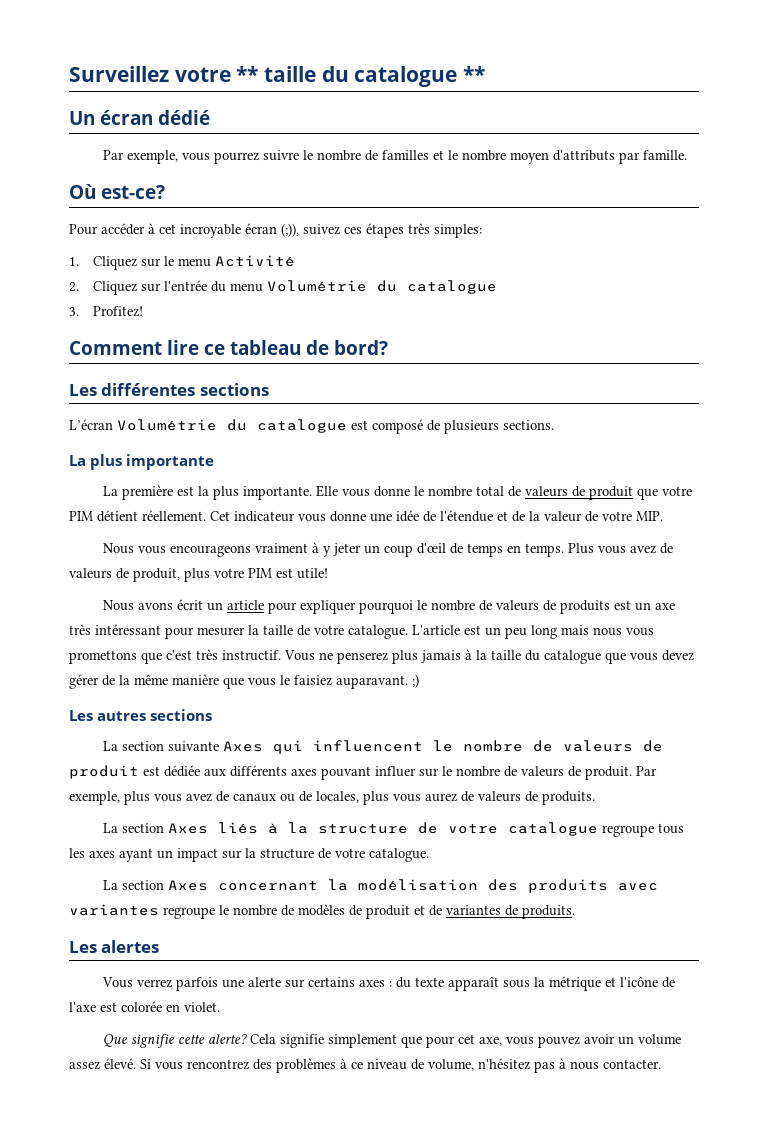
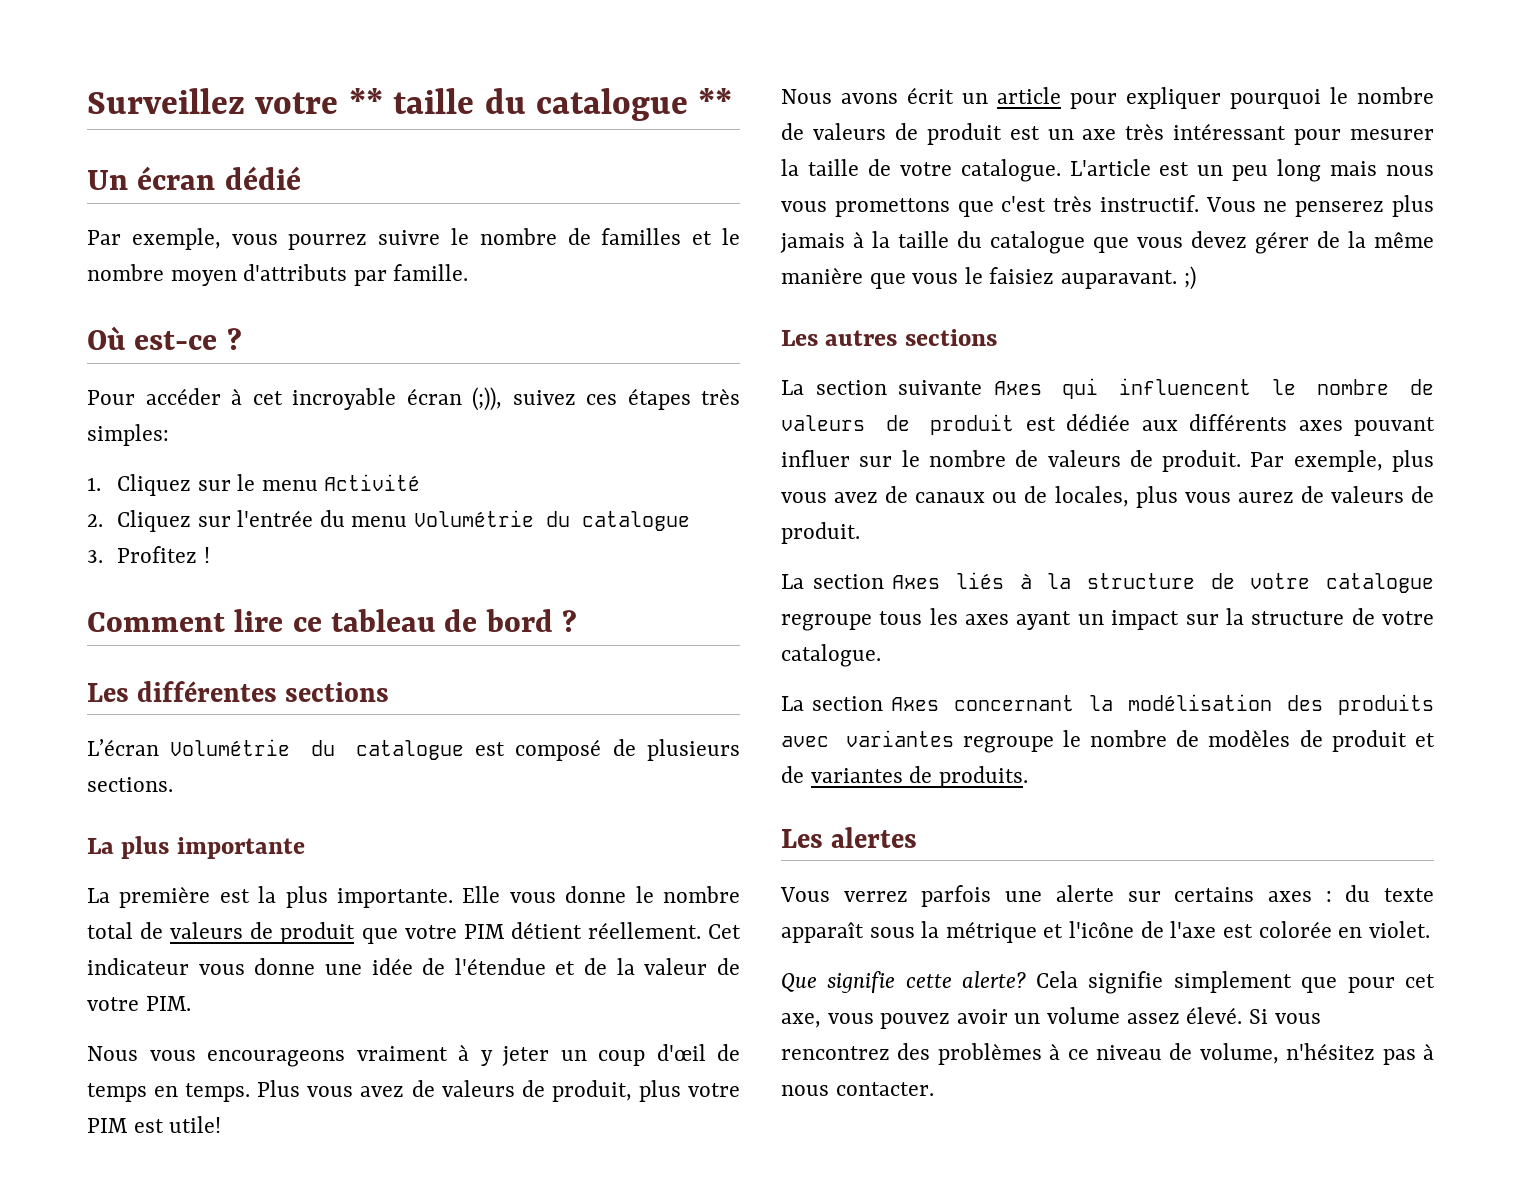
[101,185,165,199] est-ce? -> [134,328,242,350] est-ce ?
[93,306,144,317] Profitez! -> [117,546,210,563] Profitez !
[334,340,388,355] bord? -> [485,609,577,632] bord ?
[636,511,663,521] MIP. -> [145,996,191,1011] PIM.
[560,600,611,614] produits -> [926,123,1002,145] produit
[542,791,595,805] produits. -> [781,522,860,544] produit.

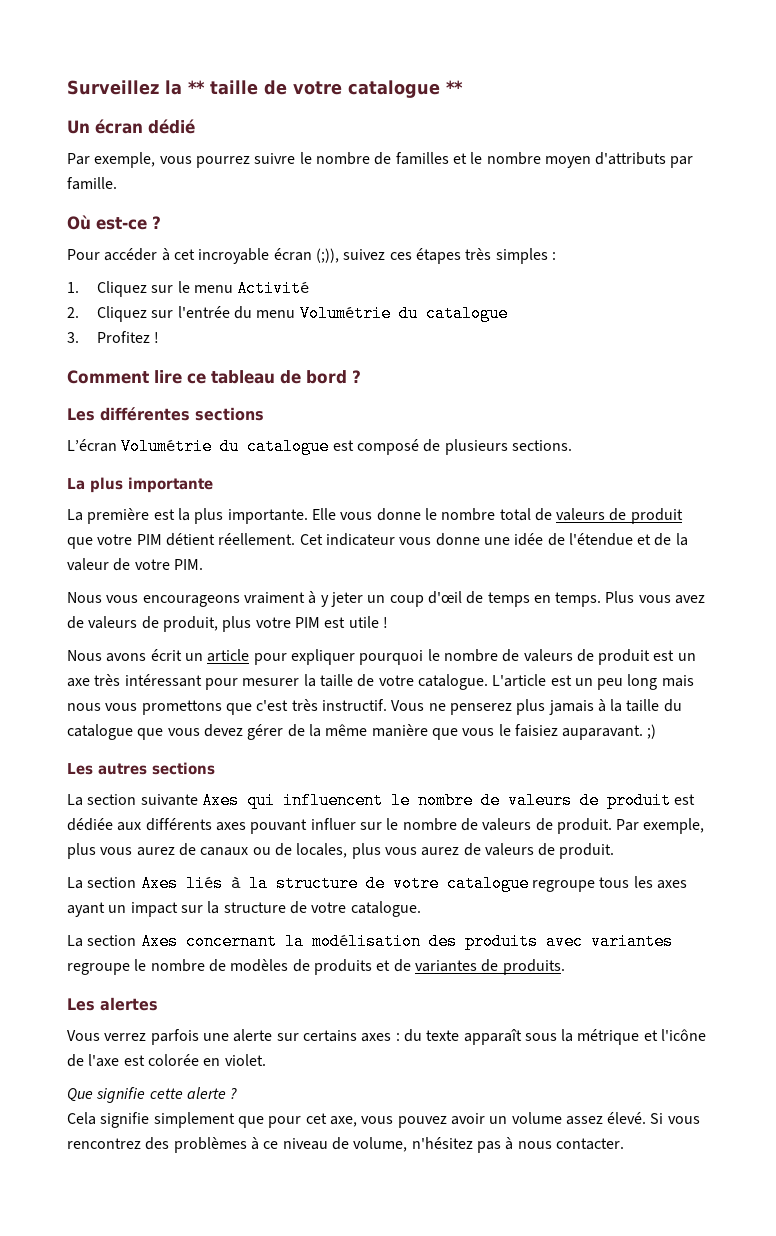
[255,92,339,114] votre -> [165,80,182,95] la
[484,88,526,114] du -> [264,80,342,95] de votre
[87,424,169,446] simples: -> [495,248,556,264] simples :
[169,1116,222,1133] utile! -> [348,616,388,628] utile !
[834,492,879,503] avez -> [136,847,175,856] aurez
[1331,730,1407,752] produit -> [313,959,372,975] produits
[962,971,1027,988] alerte? -> [186,1087,238,1099] alerte ? //

